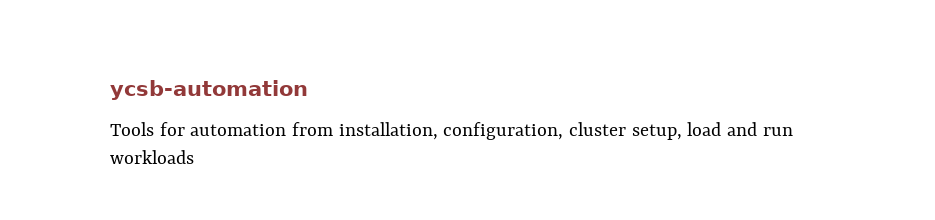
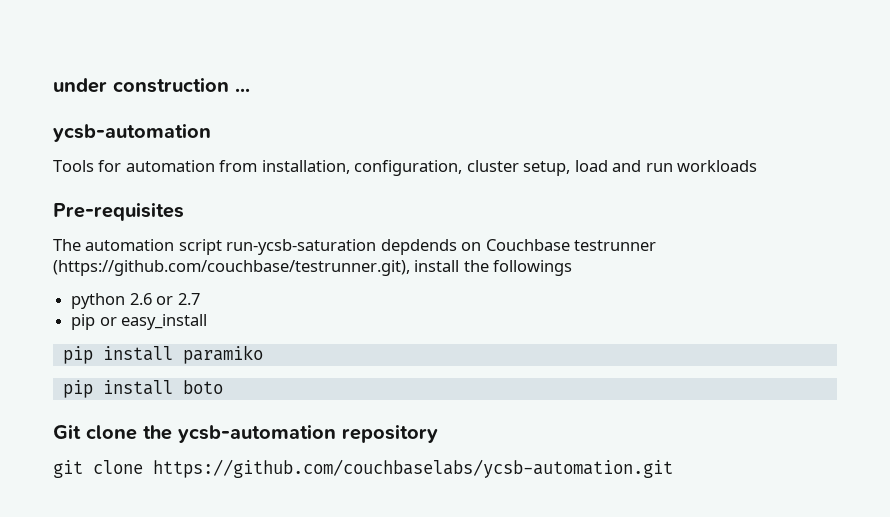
(110, 90) none -> [53,77,250,93] under construction ... //
(194, 157) none -> [53,202,184,221] [53,239,657,255] [53,260,573,276] [71,293,200,309] [71,314,208,330] [62,345,263,364] [62,380,223,398] [53,424,438,443] [53,459,673,478] // Pre-requisites // The automation script run-ycsb-saturation depdends on Couchbase testrunner (https://github.com/couchbase/testrunner.git), install the followings // python 2.6 or 2.7 // pip or easy_install // pip install paramiko // pip install boto // Git clone the ycsb-automation repository // git clone https://github.com/couchbaselabs/ycsb-automation.git

